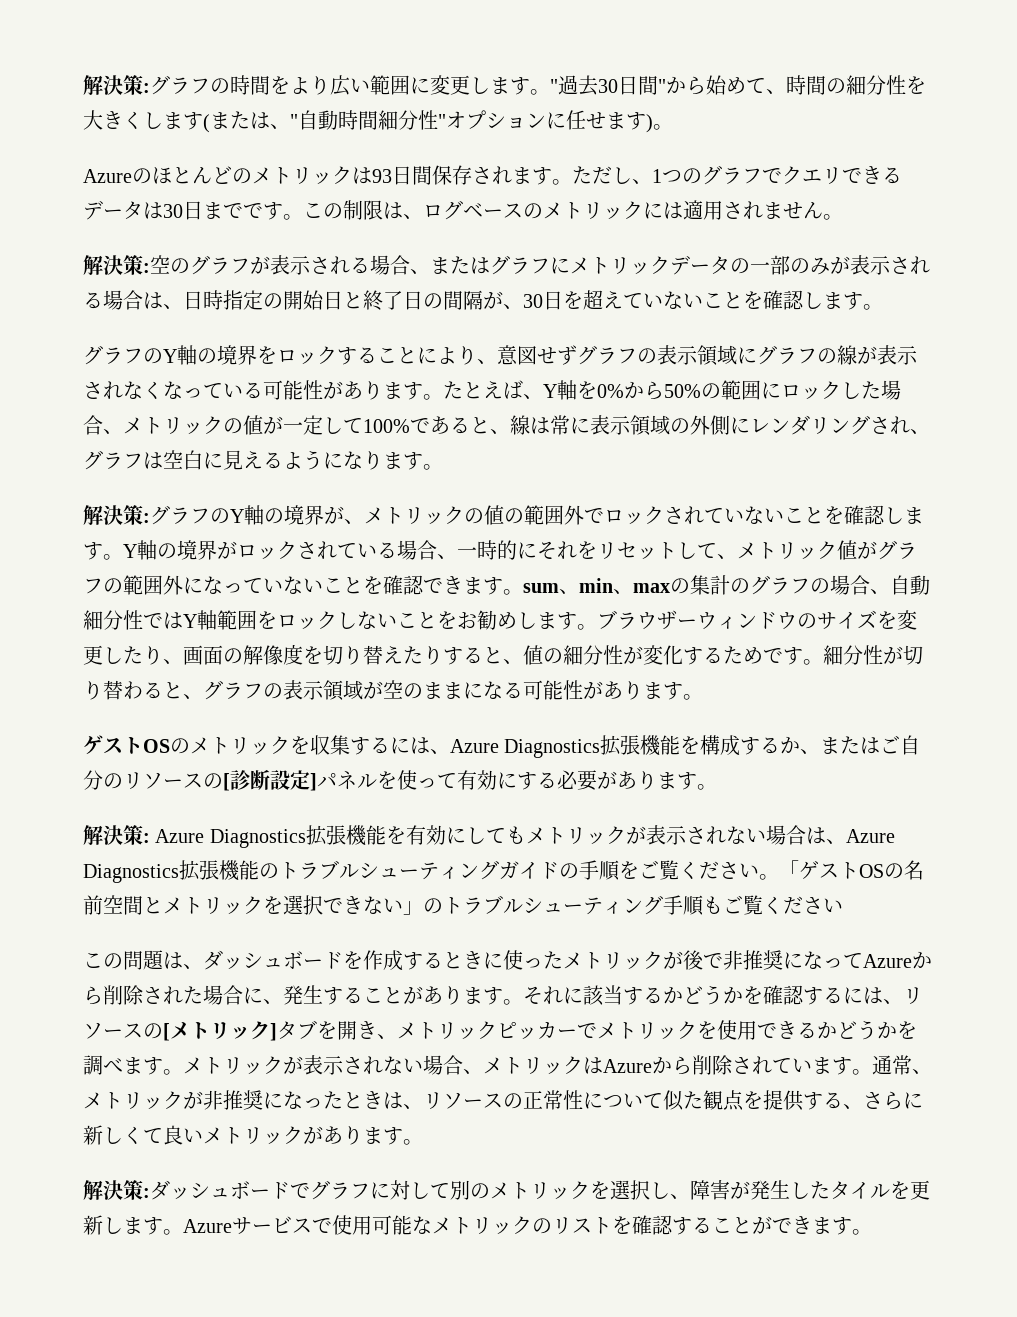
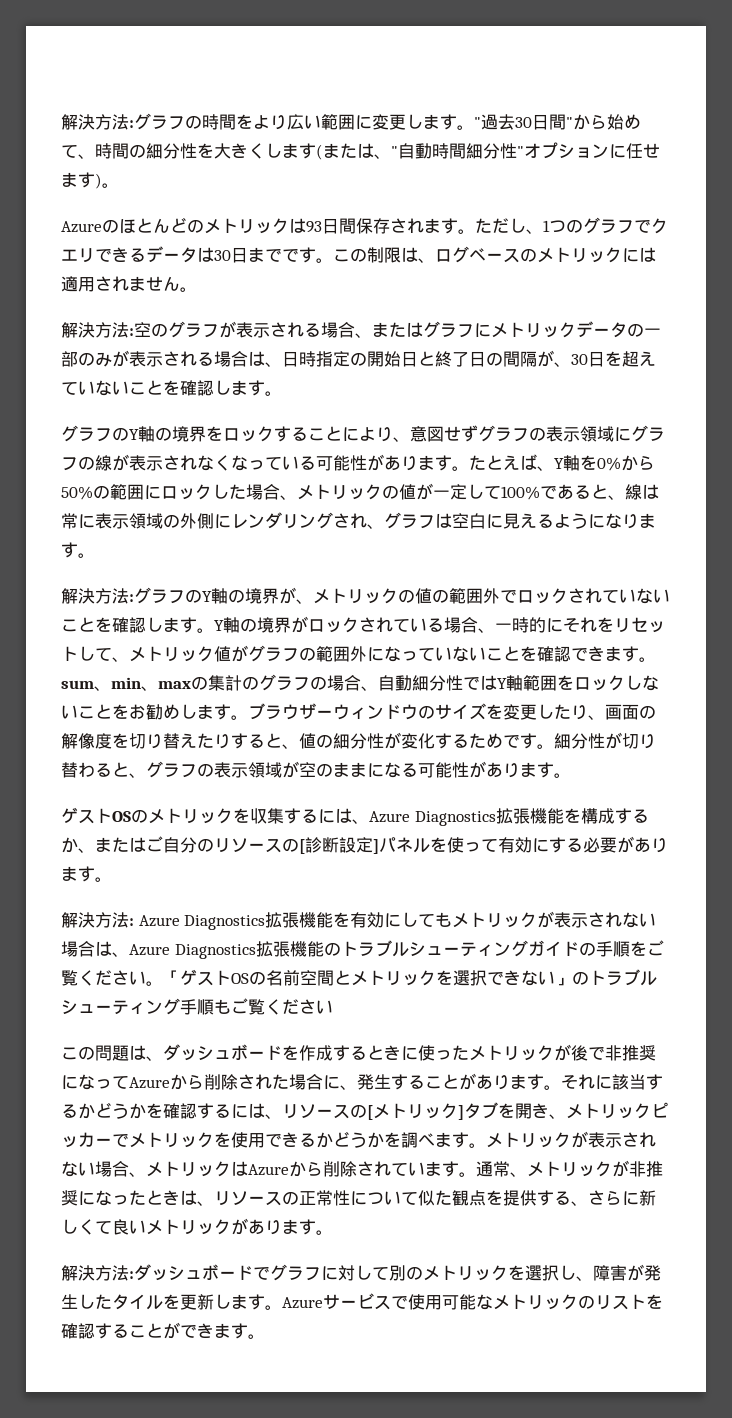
[83,75,143,95] 解決策 -> [61,114,129,130] 解決方法
[123,255,143,275] 策 -> [95,322,129,338] 方法
[123,505,143,525] 策 -> [95,588,129,604] 方法
[123,825,143,845] 策 -> [95,912,129,928] 方法
[123,1180,143,1200] 策 -> [95,1265,129,1281] 方法

